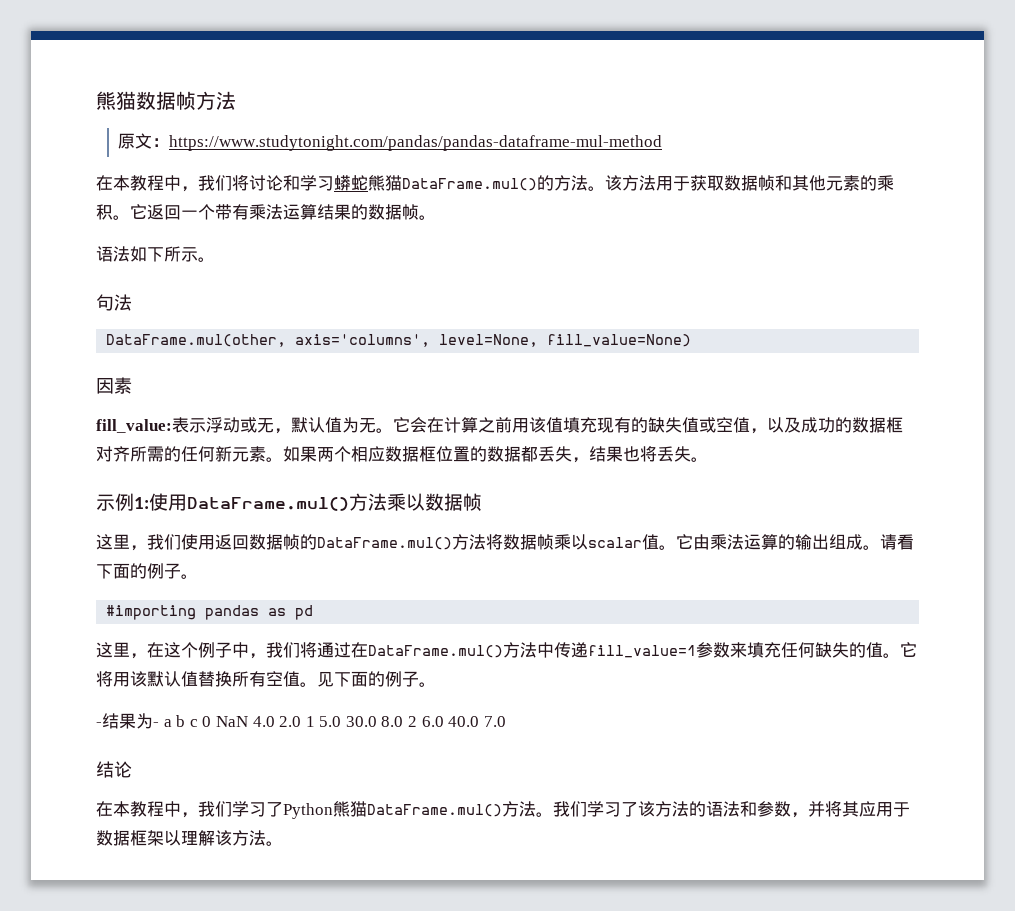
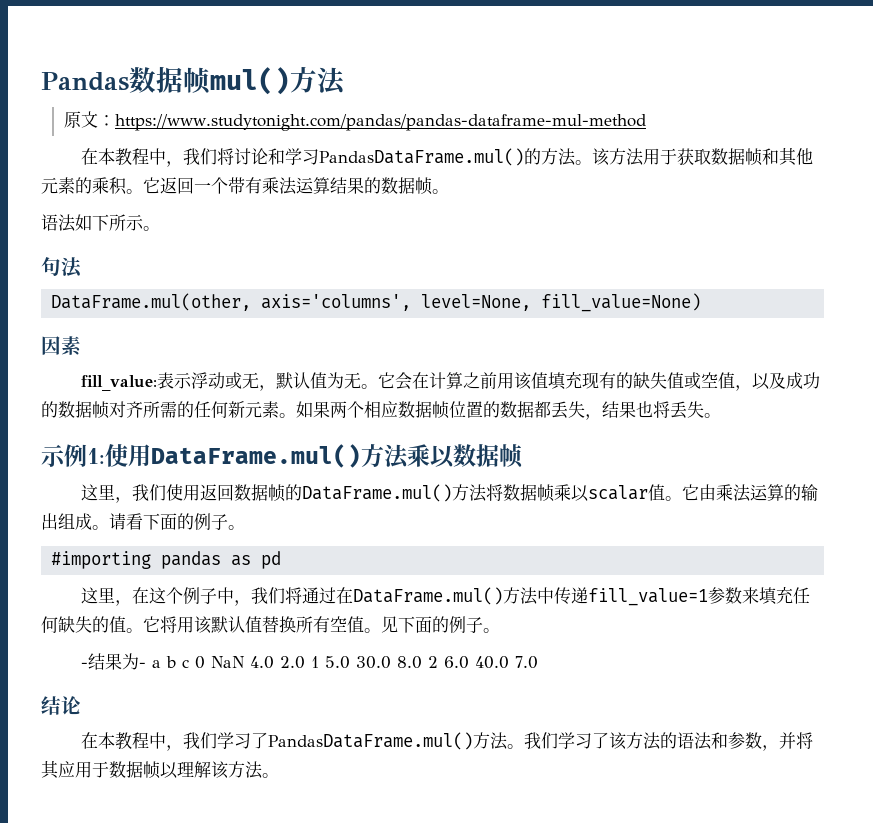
[96,91,196,111] 熊猫数据帧 -> [41,66,290,95] Pandas数据帧mul()
[334,175,537,191] 蟒蛇熊猫DataFrame.mul() -> [318,148,524,166] PandasDataFrame.mul()
[886,417,903,433] 框 -> [92,401,110,419] 帧
[419,446,436,462] 框 -> [432,401,450,419] 帧
[283,801,502,819] Python熊猫DataFrame.mul() -> [267,732,473,750] PandasDataFrame.mul()
[130,830,164,846] 框架 -> [143,761,161,779] 帧

